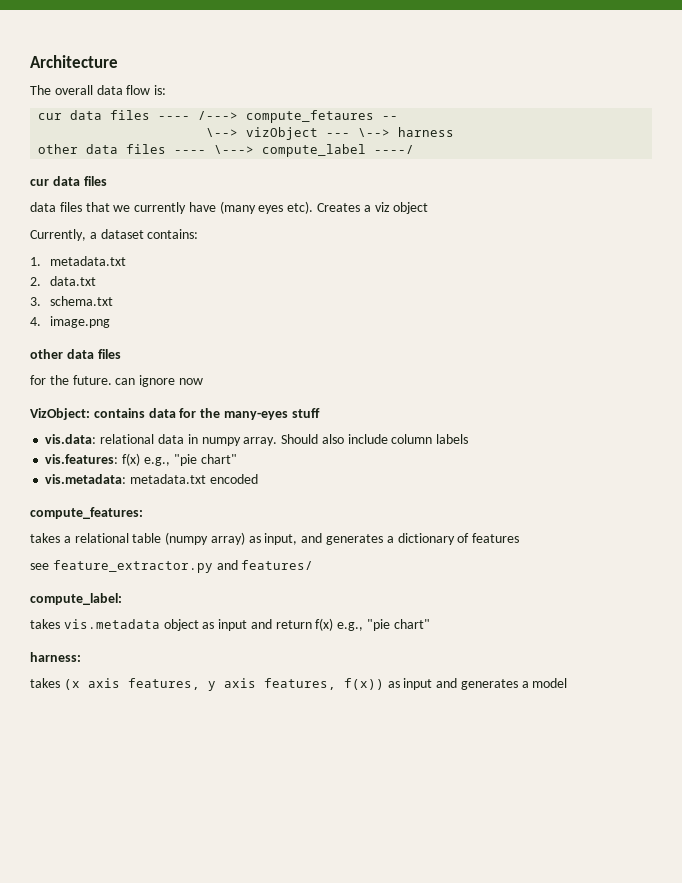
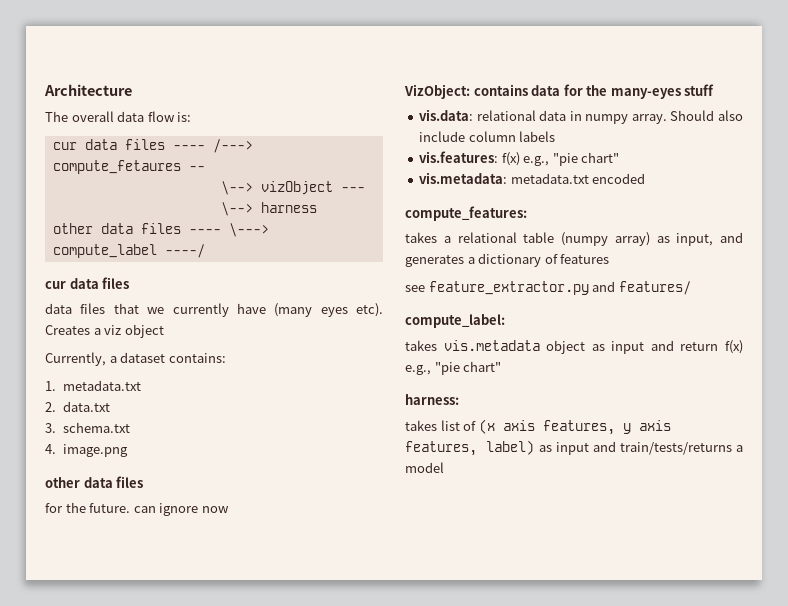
(60, 683) none -> [440,420,477,431] list of
[343,678,518,690] f(x)) as input and generates -> [486,440,732,455] label) as input and train/tests/returns

